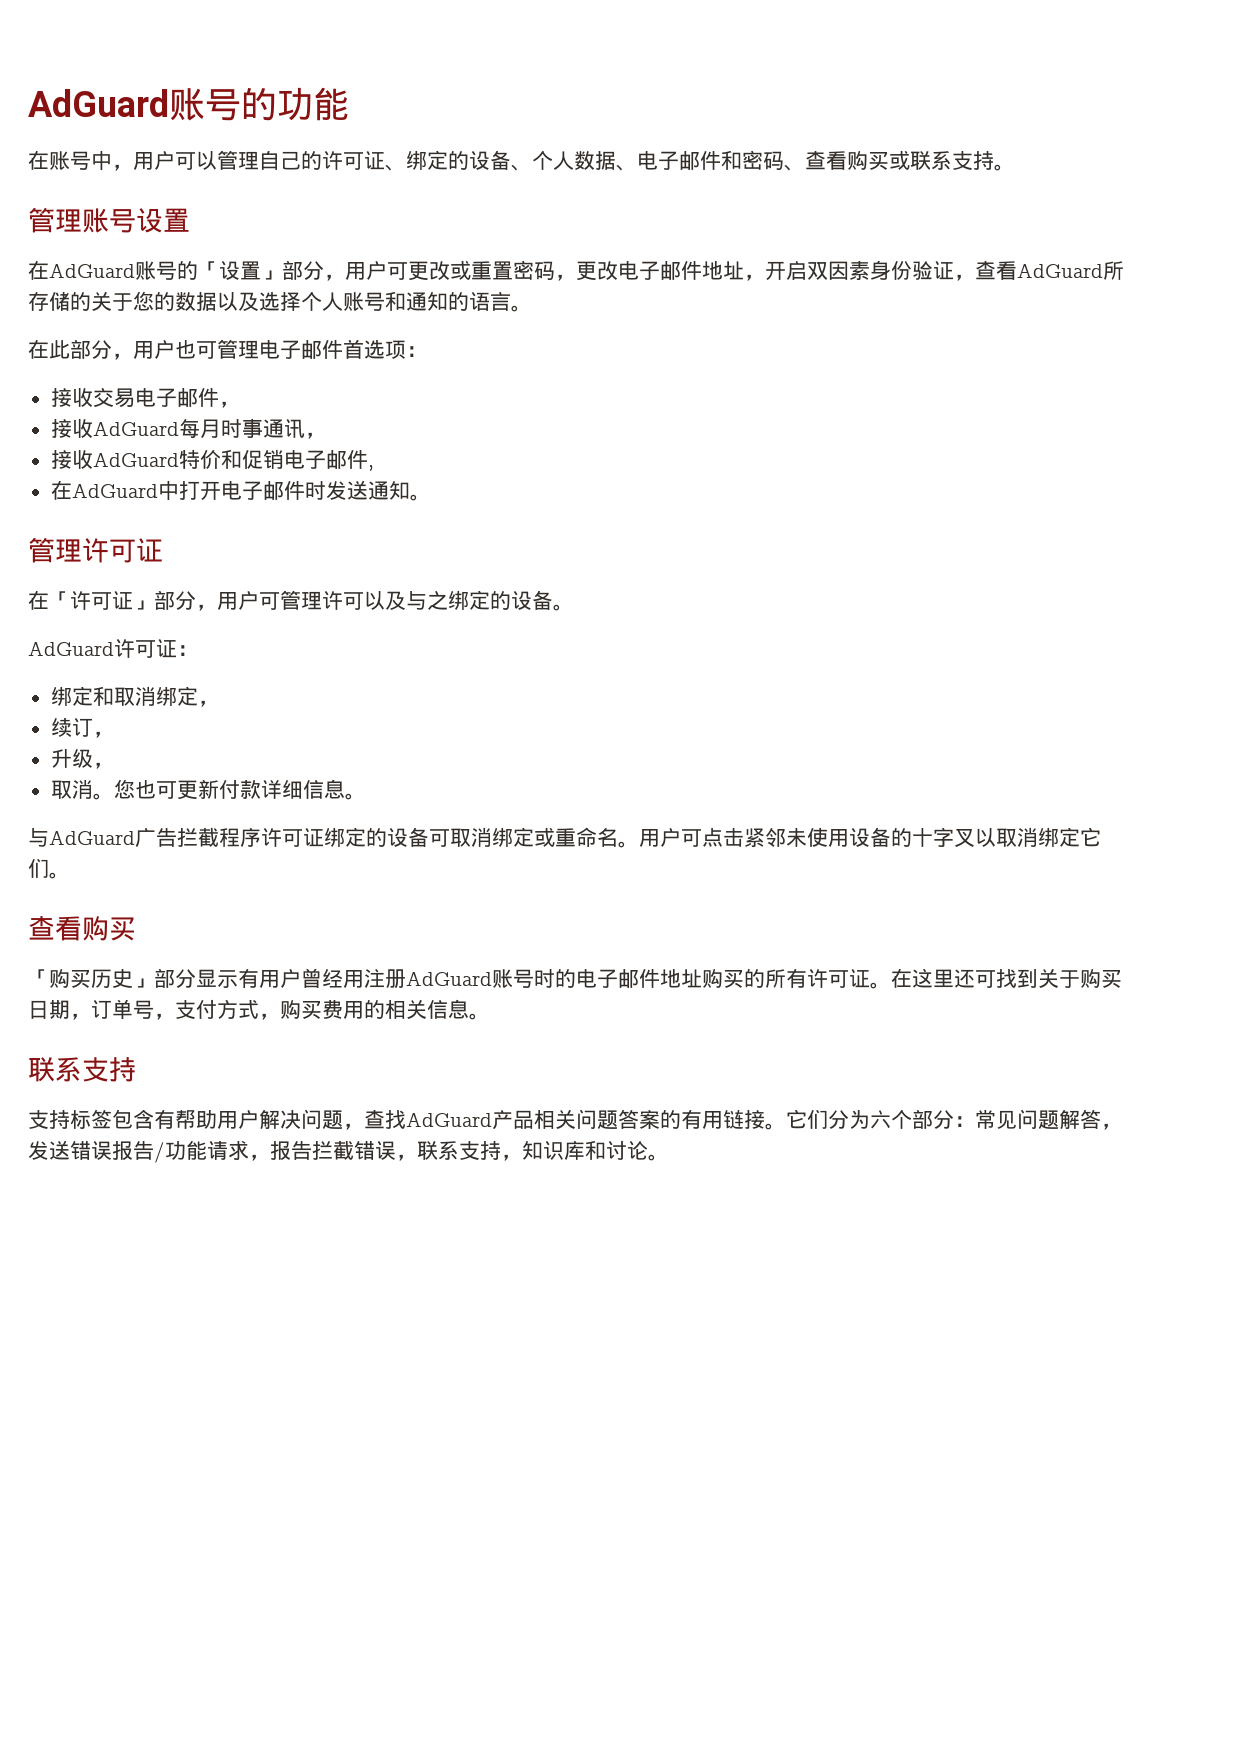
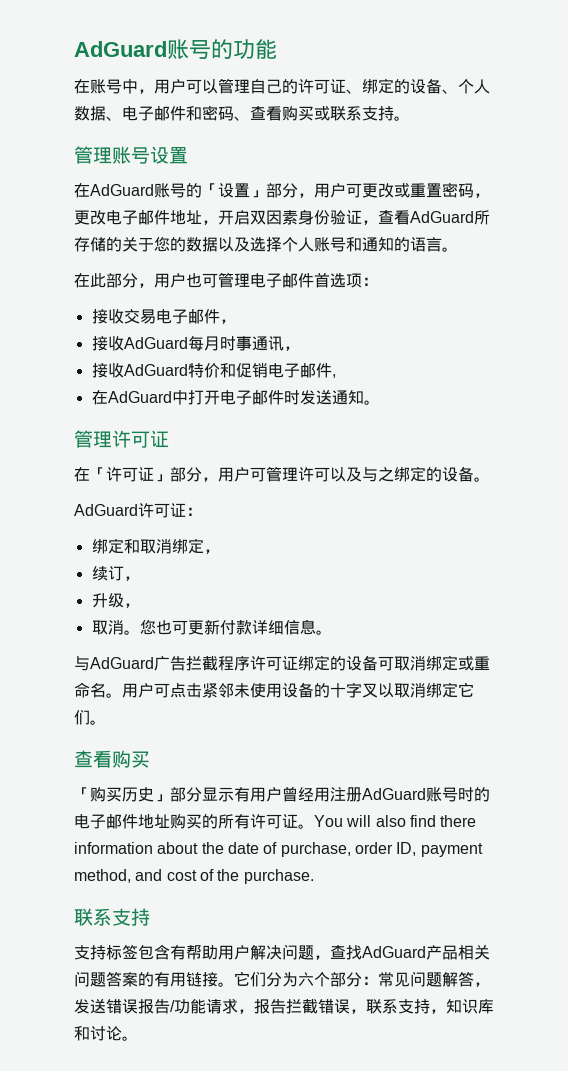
[891,968,1122,988] [28,999,490,1020] 在这里还可找到关于购买日期，订单号，支付方式，购买费用的相关信息。 -> [314,815,477,827] [74,842,483,857] [74,869,314,884] You will also find there information about the date of purchase, order ID, payment method, and cost of the purchase.

